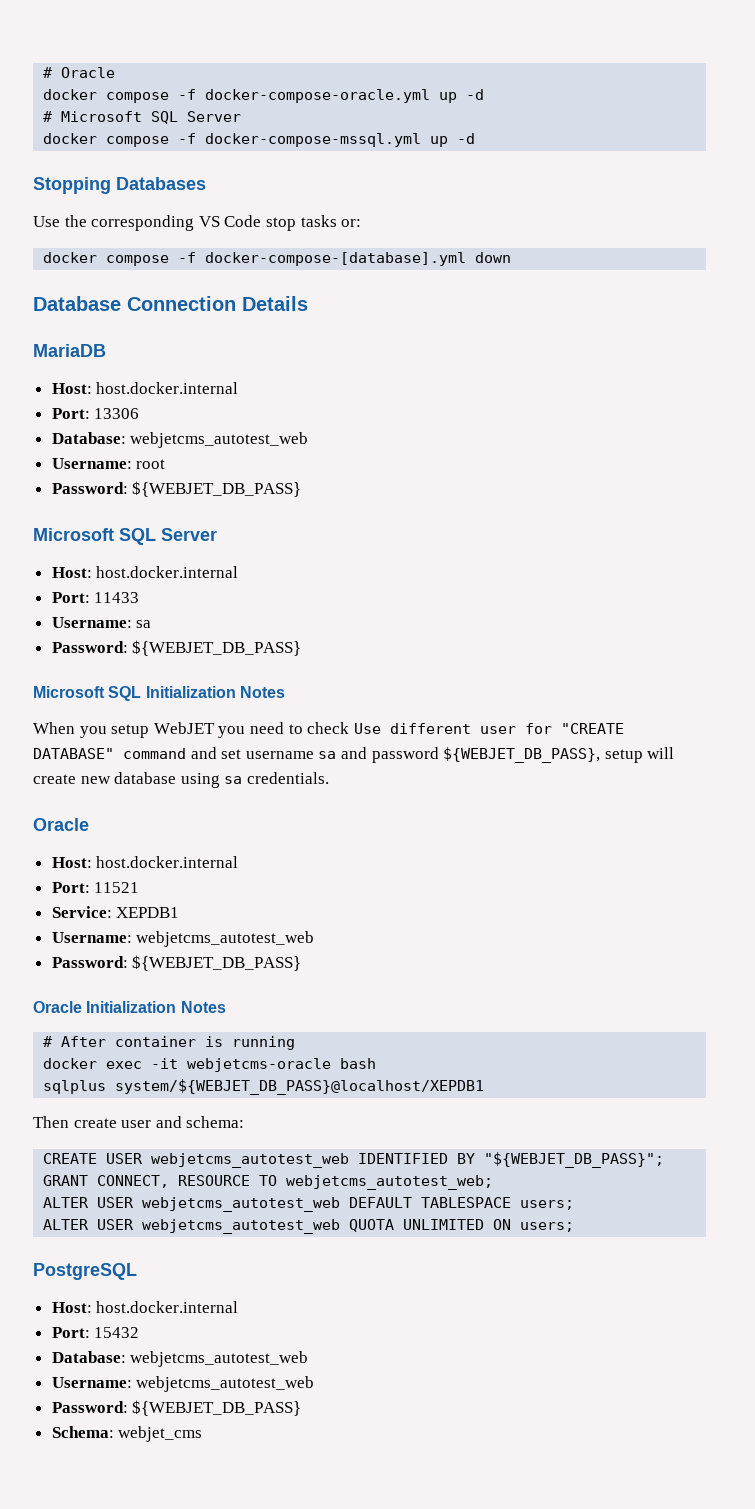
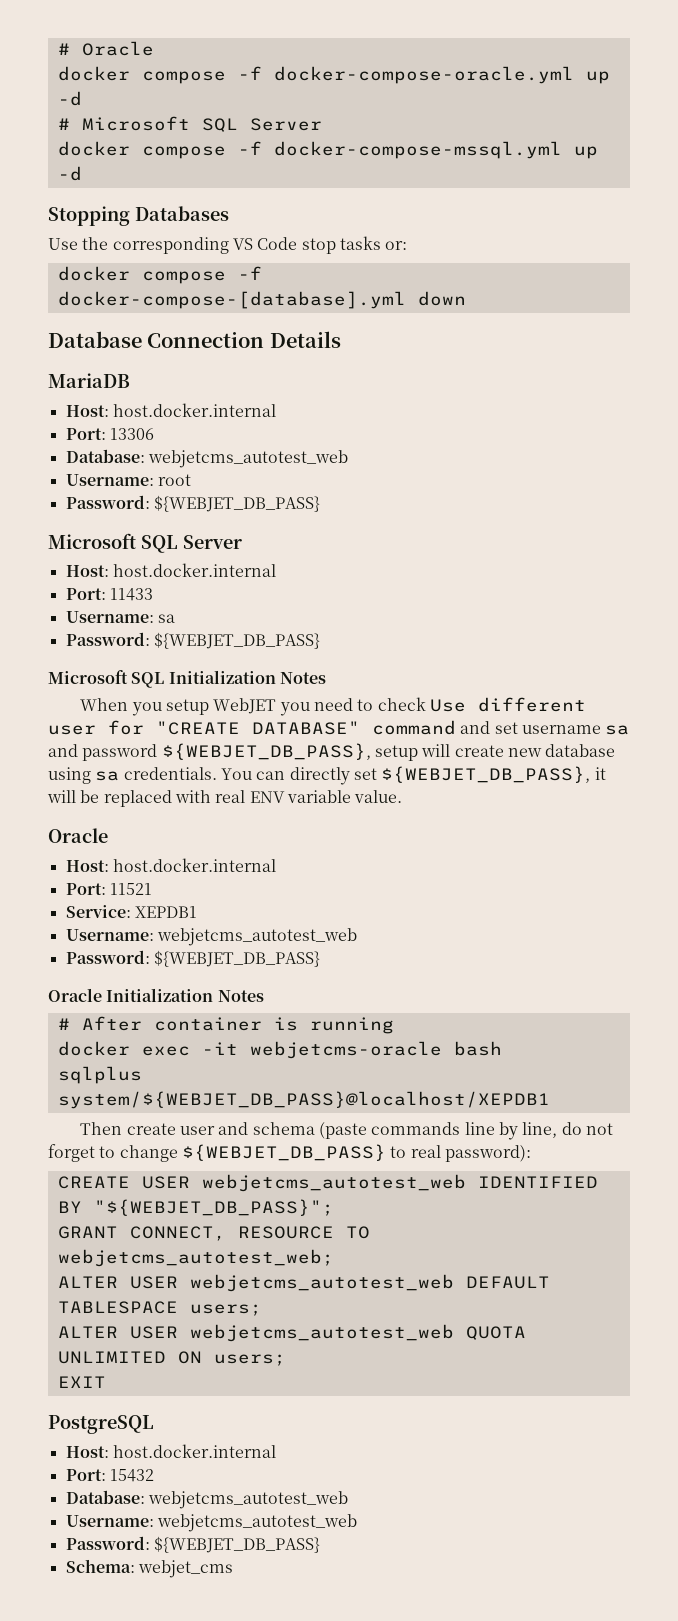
(329, 778) none -> [220,766,606,785] [47,790,403,807] You can directly set ${WEBJET_DB_PASS}, it will be replaced with real ENV variable value.
[186,1116,245,1128] schema: -> [252,1122,613,1140] [48,1144,531,1162] schema (paste commands line by line, do not forget to change ${WEBJET_DB_PASS} to real password):
(575, 1227) none -> [57,1376,106,1388] // EXIT

